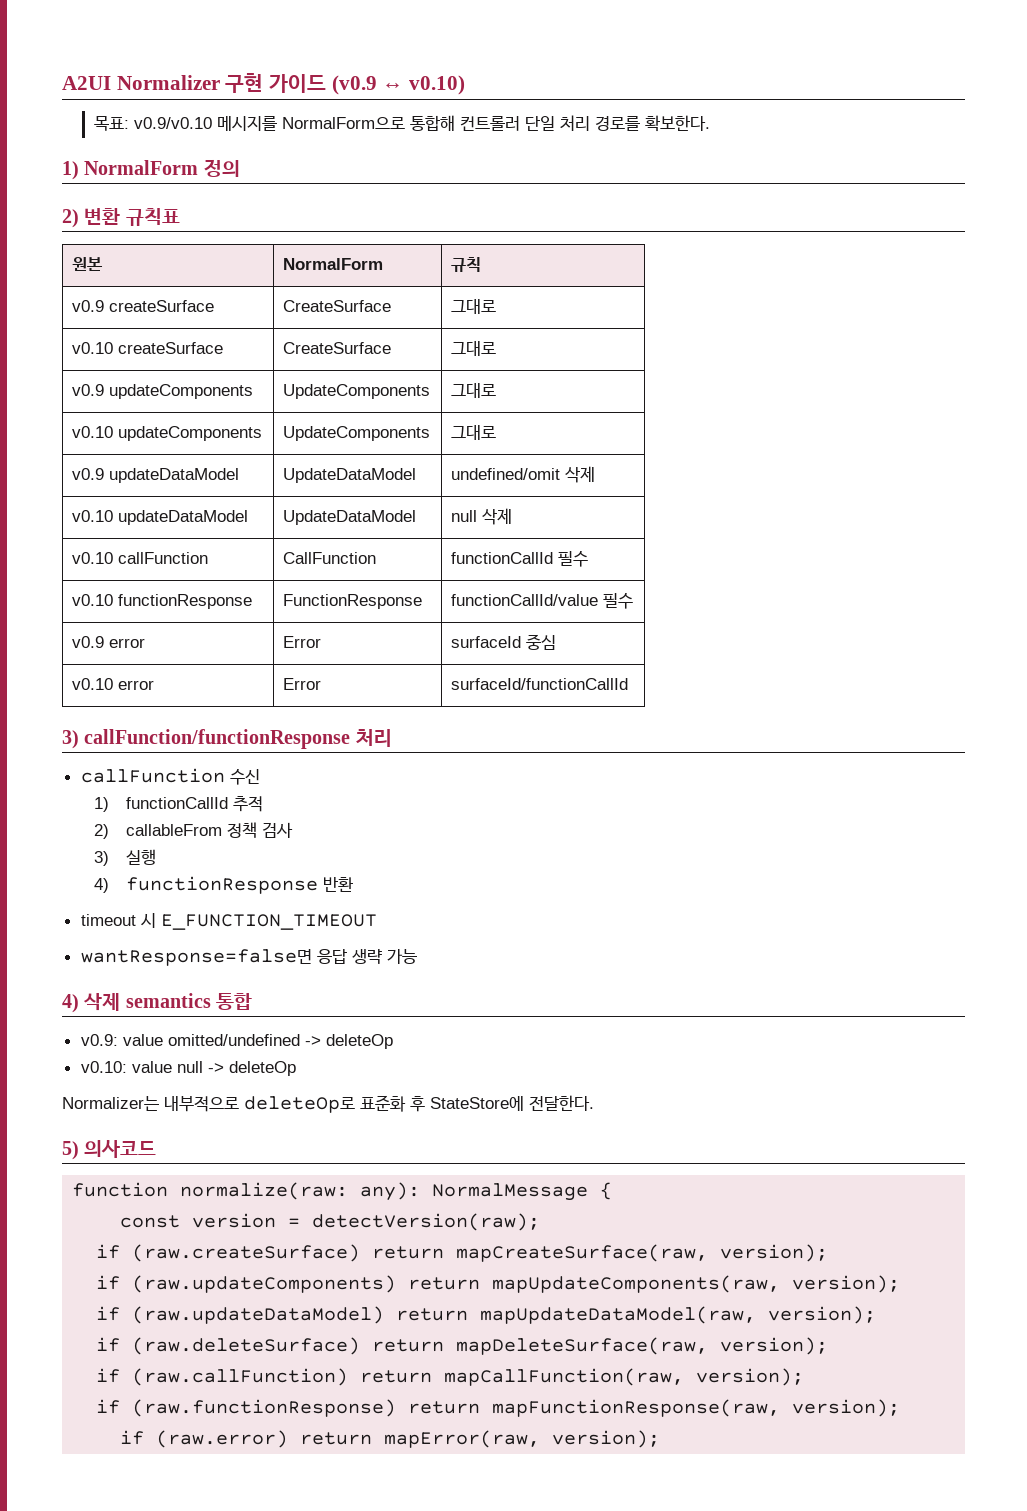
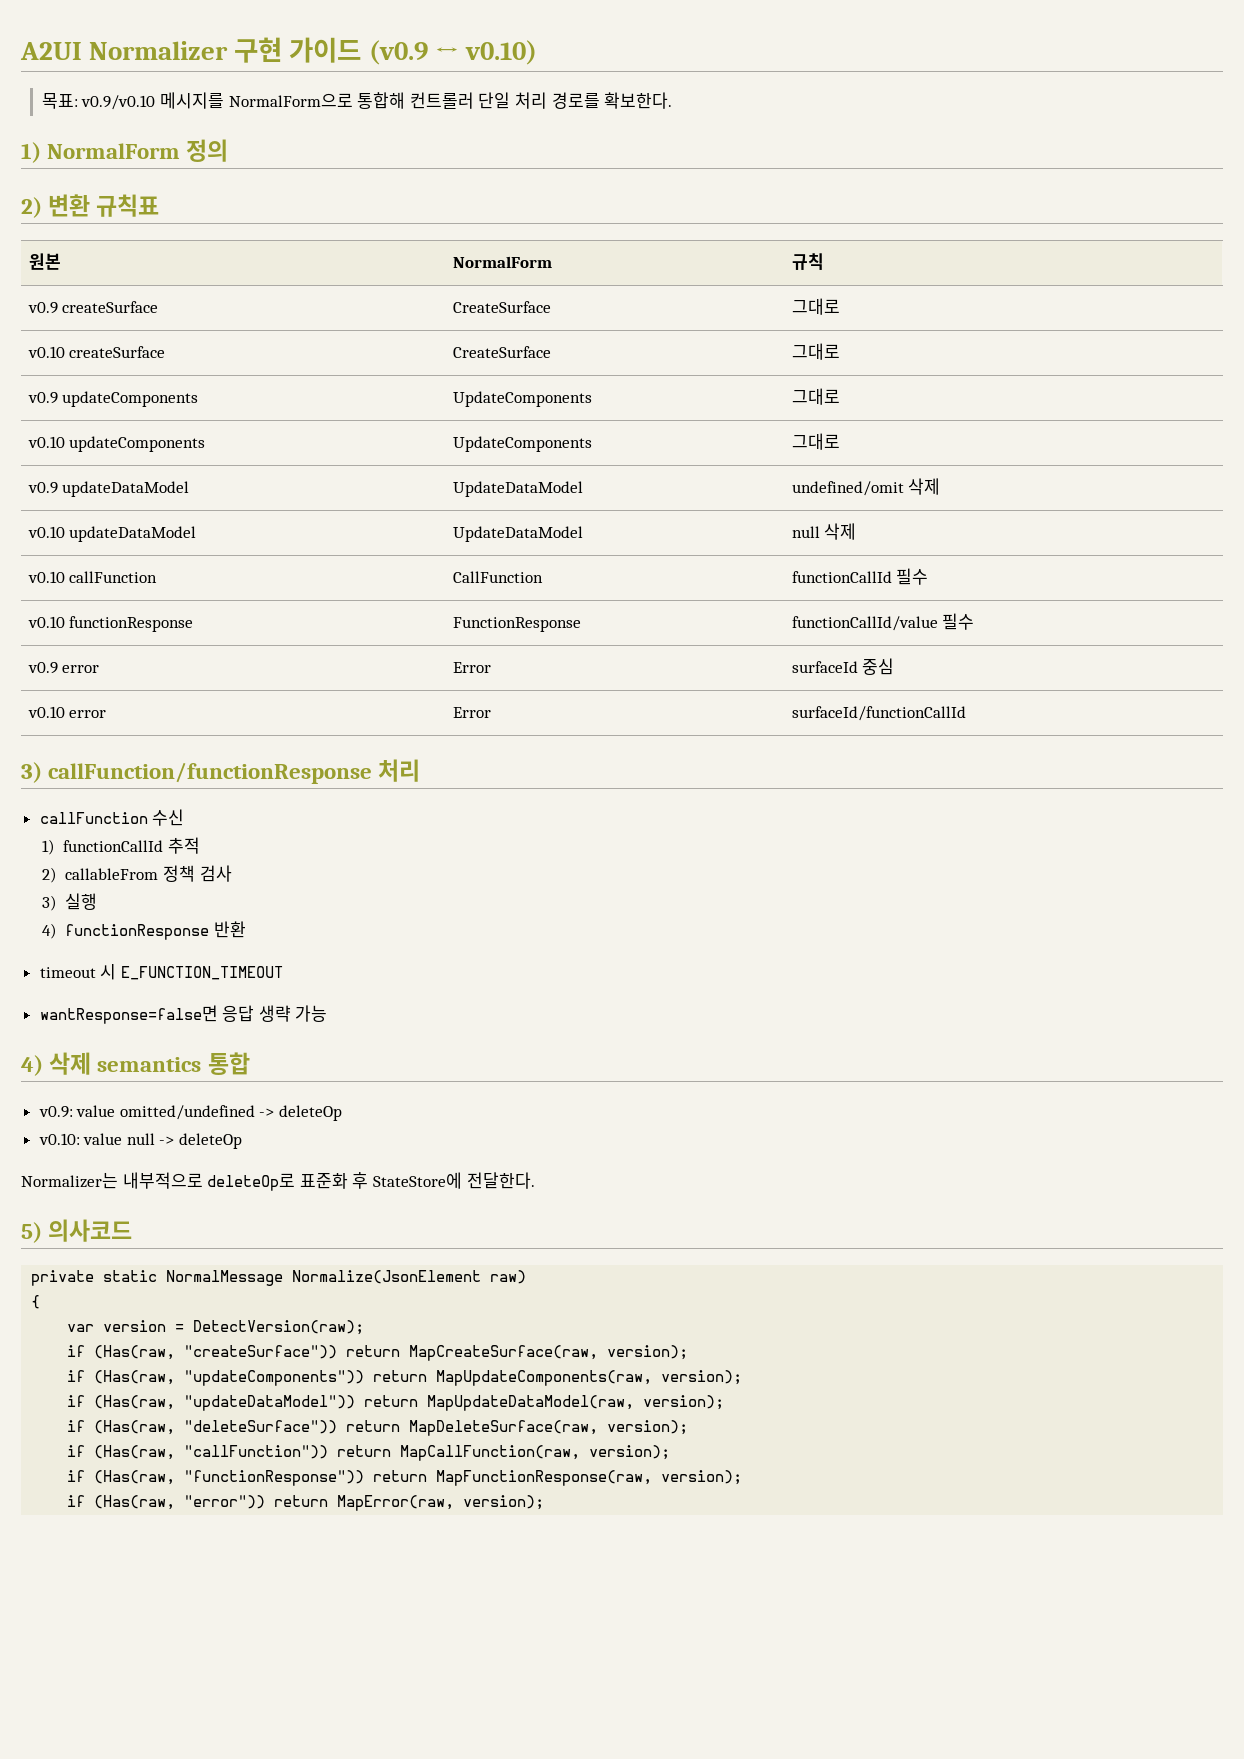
[72,1182,589,1201] function normalize(raw: any): NormalMessage -> [31,1270,527,1286] private static NormalMessage Normalize(JsonElement raw) //
[120,1215,181,1228] const -> [67,1324,95,1332] var
[312,1213,541,1231] [96,1244,829,1262] [96,1275,901,1293] [96,1306,877,1324] [96,1337,829,1355] [96,1368,805,1386] [96,1399,901,1417] [120,1430,541,1448] detectVersion(raw); // if (raw.createSurface) return mapCreateSurface(raw, version); // if (raw.updateComponents) return mapUpdateComponents(raw, version); // if (raw.updateDataModel) return mapUpdateDataModel(raw, version); // if (raw.deleteSurface) return mapDeleteSurface(raw, version); // if (raw.callFunction) return mapCallFunction(raw, version); // if (raw.functionResponse) return mapFunctionResponse(raw, version); // if (raw.error) return mapError(raw, -> [193,1320,365,1335] [67,1345,689,1361] [67,1370,743,1386] [67,1395,725,1411] [67,1420,689,1436] [67,1445,671,1461] [67,1470,743,1486] [67,1495,455,1511] DetectVersion(raw); // if (Has(raw, "createSurface")) return MapCreateSurface(raw, version); // if (Has(raw, "updateComponents")) return MapUpdateComponents(raw, version); // if (Has(raw, "updateDataModel")) return MapUpdateDataModel(raw, version); // if (Has(raw, "deleteSurface")) return MapDeleteSurface(raw, version); // if (Has(raw, "callFunction")) return MapCallFunction(raw, version); // if (Has(raw, "functionResponse")) return MapFunctionResponse(raw, version); // if (Has(raw, "error")) return MapError(raw,

